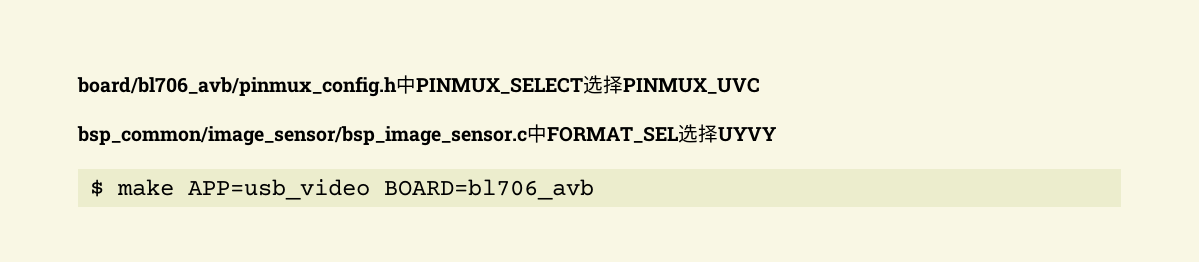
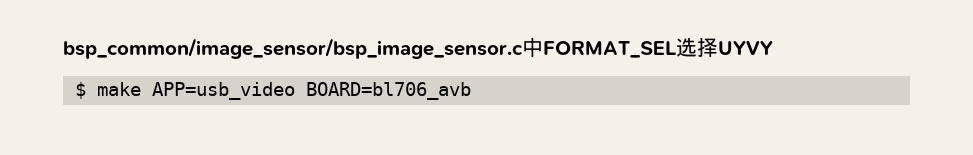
[77,75,760,97] board/bl706_avb/pinmux_config.h中PINMUX_SELECT选择PINMUX_UVC // -> (63, 48) none

